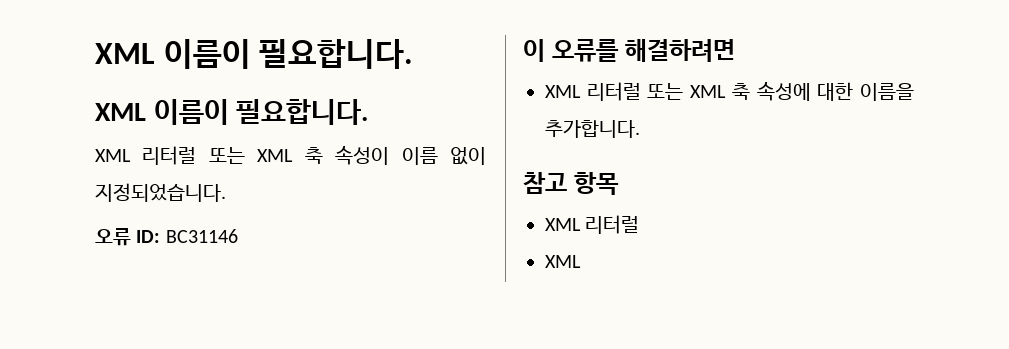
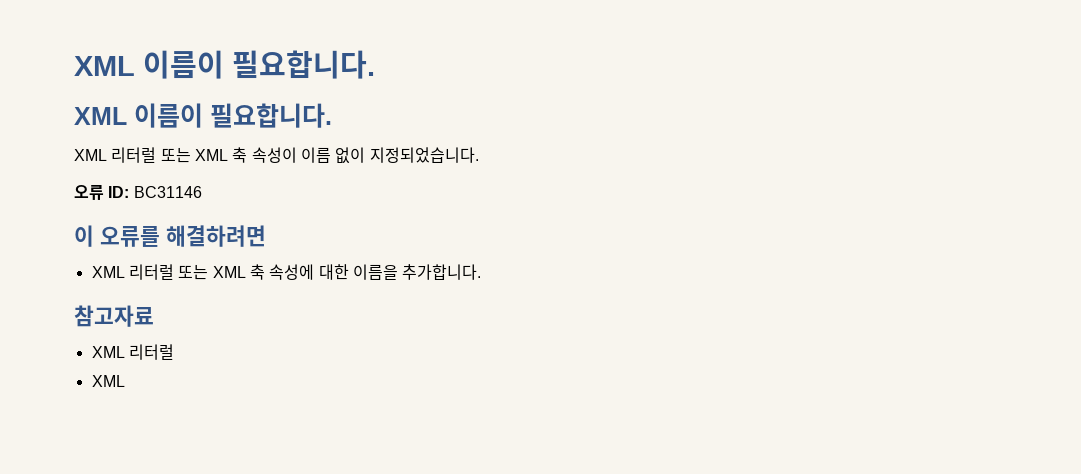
[523,172,619,195] 참고 항목 -> [74,305,154,327] 참고자료

